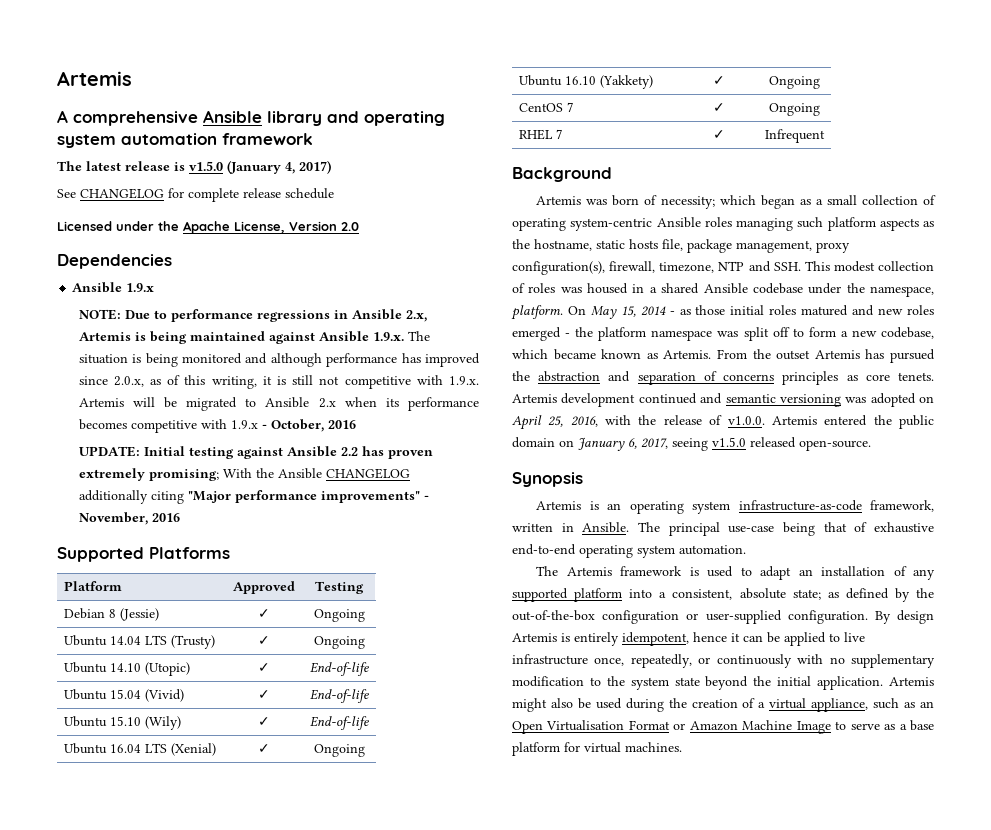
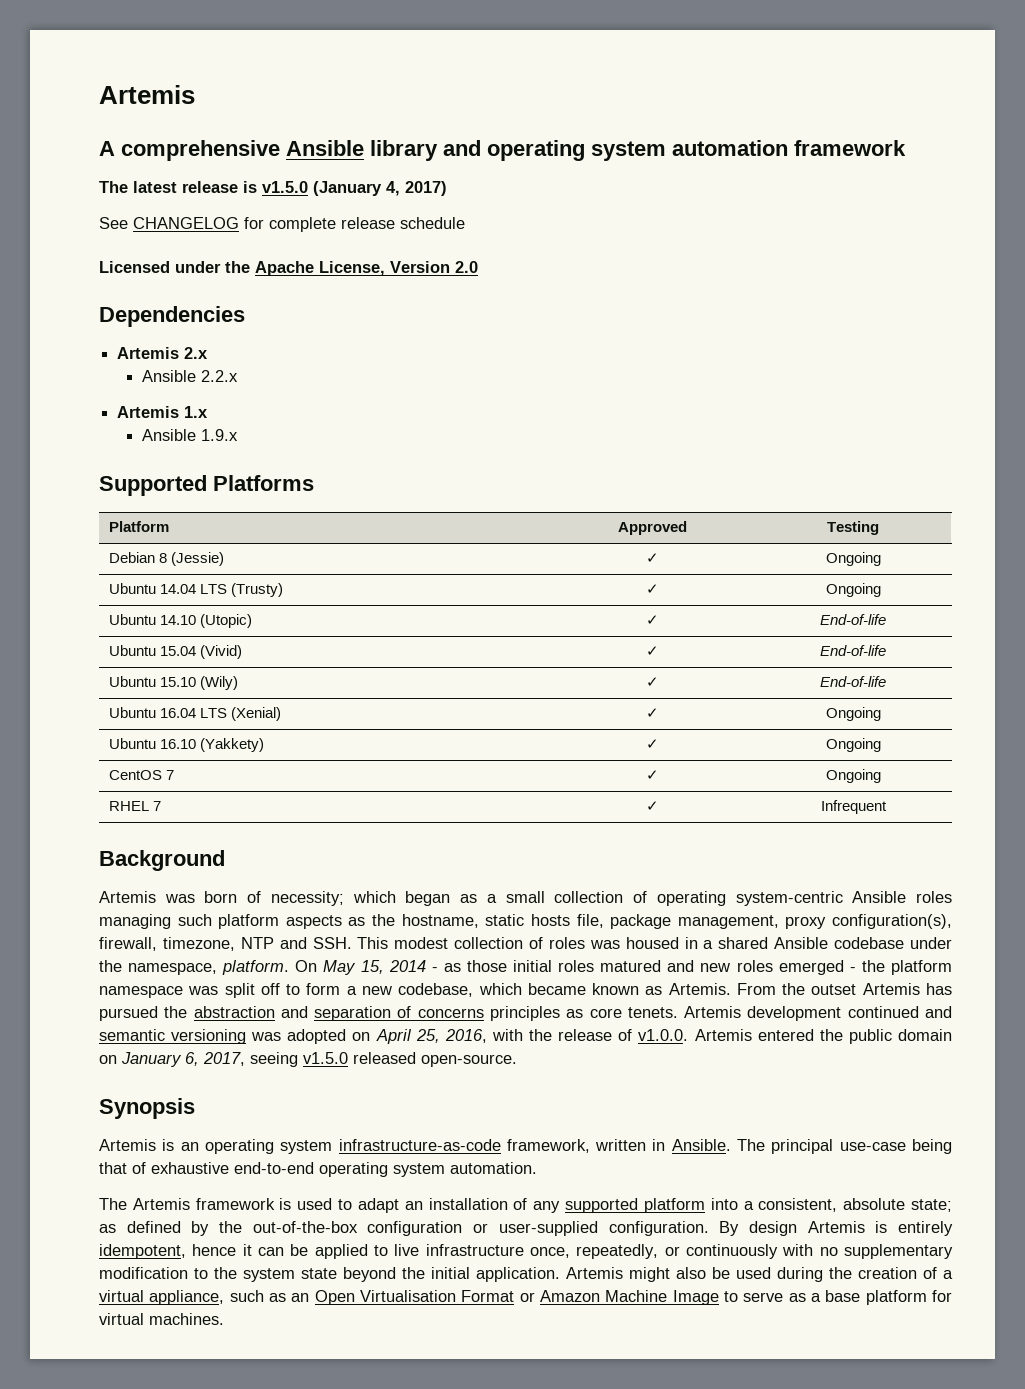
[72,282,155,293] [78,309,427,322] [78,331,430,344] [78,353,480,367] [78,375,479,389] [78,397,479,411] [78,419,356,433] [78,446,433,459] [78,468,410,481] [78,490,429,504] [78,512,180,525] Ansible 1.9.x // NOTE: Due to performance regressions in Ansible 2.x, Artemis is being maintained against Ansible 1.9.x. The situation is being monitored and although performance has improved since 2.0.x, as of this writing, it is still not competitive with 1.9.x. Artemis will be migrated to Ansible 2.x when its performance becomes competitive with 1.9.x - October, 2016 // UPDATE: Initial testing against Ansible 2.2 has proven extremely promising; With the Ansible CHANGELOG additionally citing "Major performance improvements" - November, 2016 -> [117,347,209,359] [142,370,239,382] [117,406,209,418] [142,429,239,441] Artemis 2.x // Ansible 2.2.x // Artemis 1.x // Ansible 1.9.x

